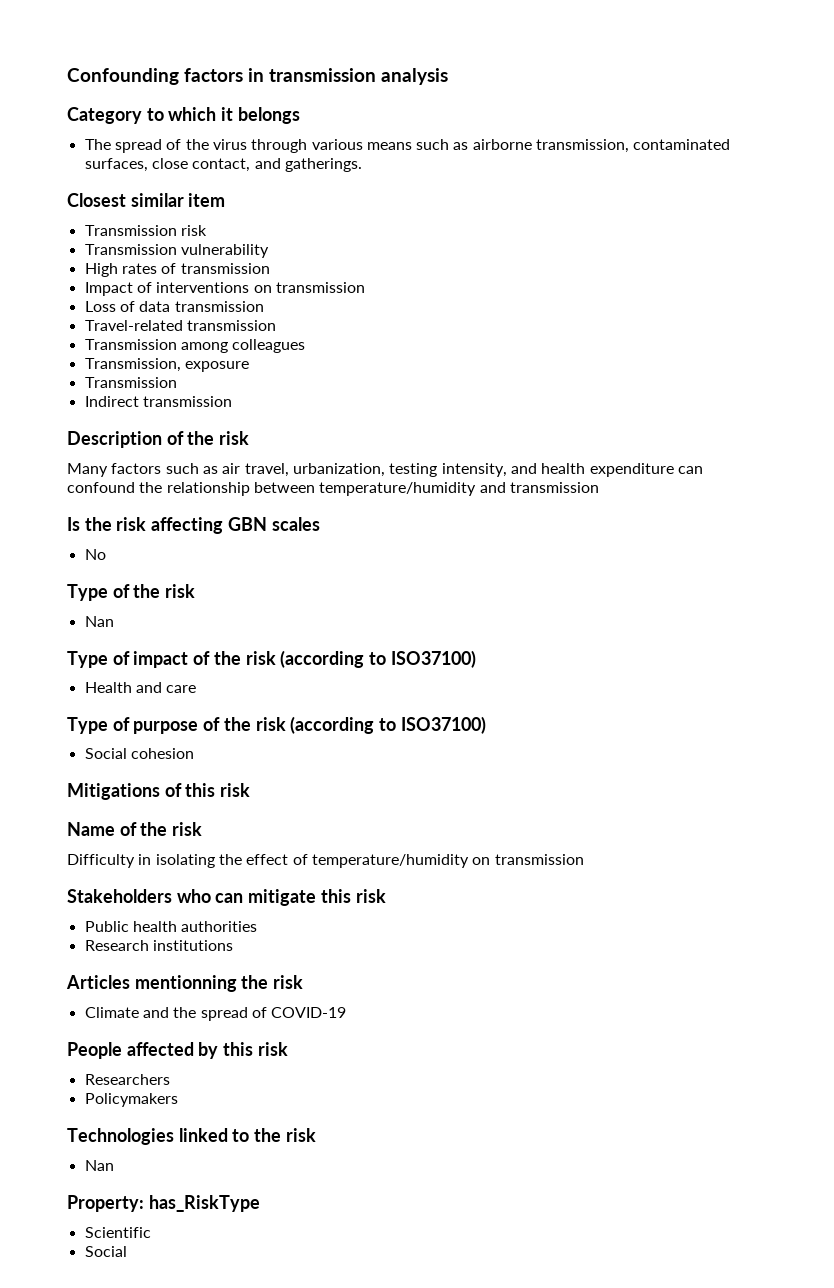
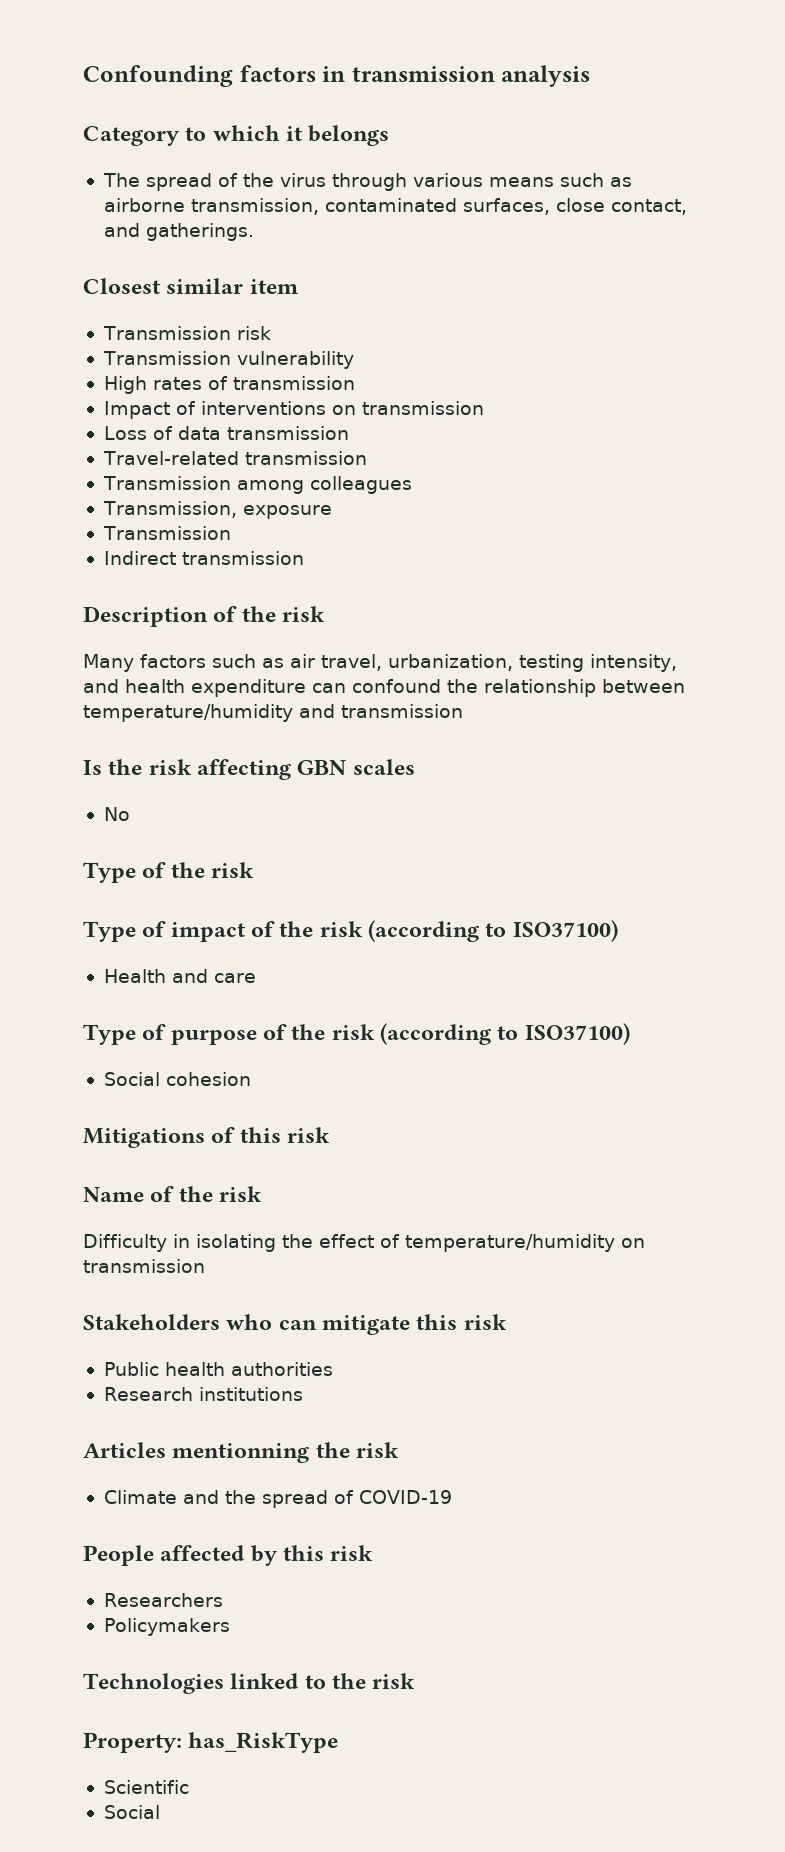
[84,616,114,627] // Nan -> (255, 870) none
[84,1160,114,1171] // Nan -> (416, 1681) none

